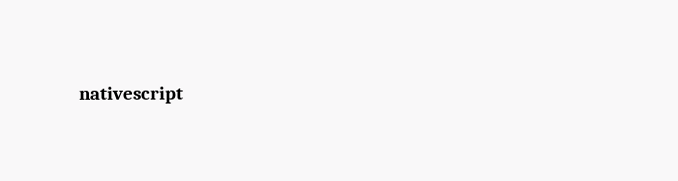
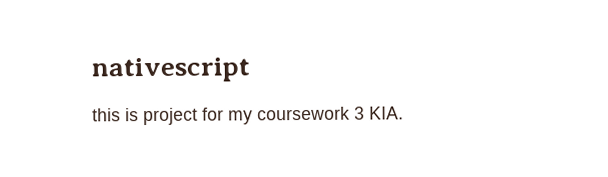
(184, 95) none -> [92,106,404,126] // this is project for my coursework 3 KIA.

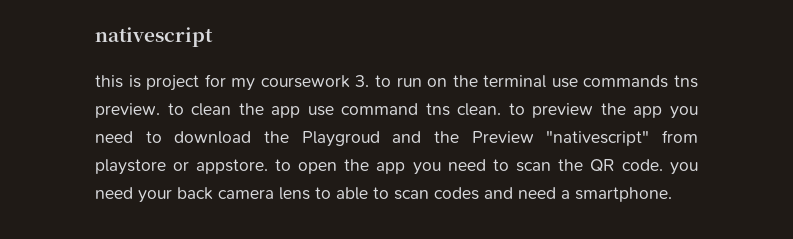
[354,106,404,120] 3 KIA. -> [355,75,698,88] [95,103,699,119] [95,130,698,147] [95,159,698,175] [95,187,672,203] 3. to run on the terminal use commands tns preview. to clean the app use command tns clean. to preview the app you need to download the Playgroud and the Preview "nativescript" from playstore or appstore. to open the app you need to scan the QR code. you need your back camera lens to able to scan codes and need a smartphone.

